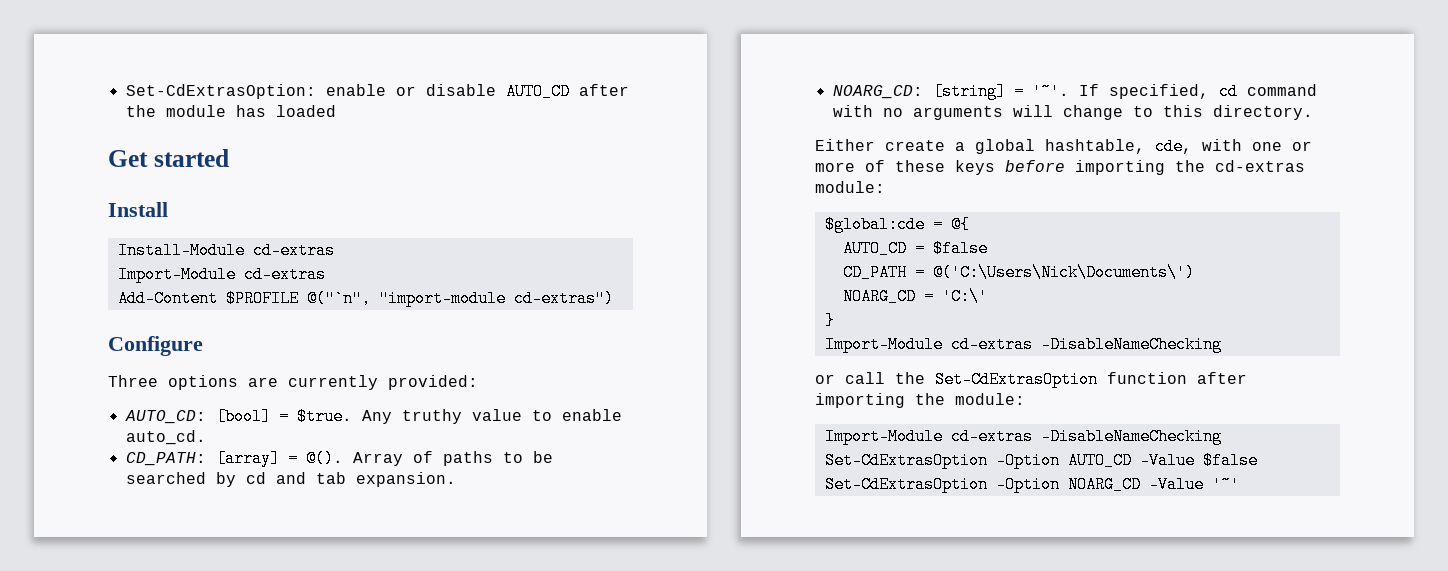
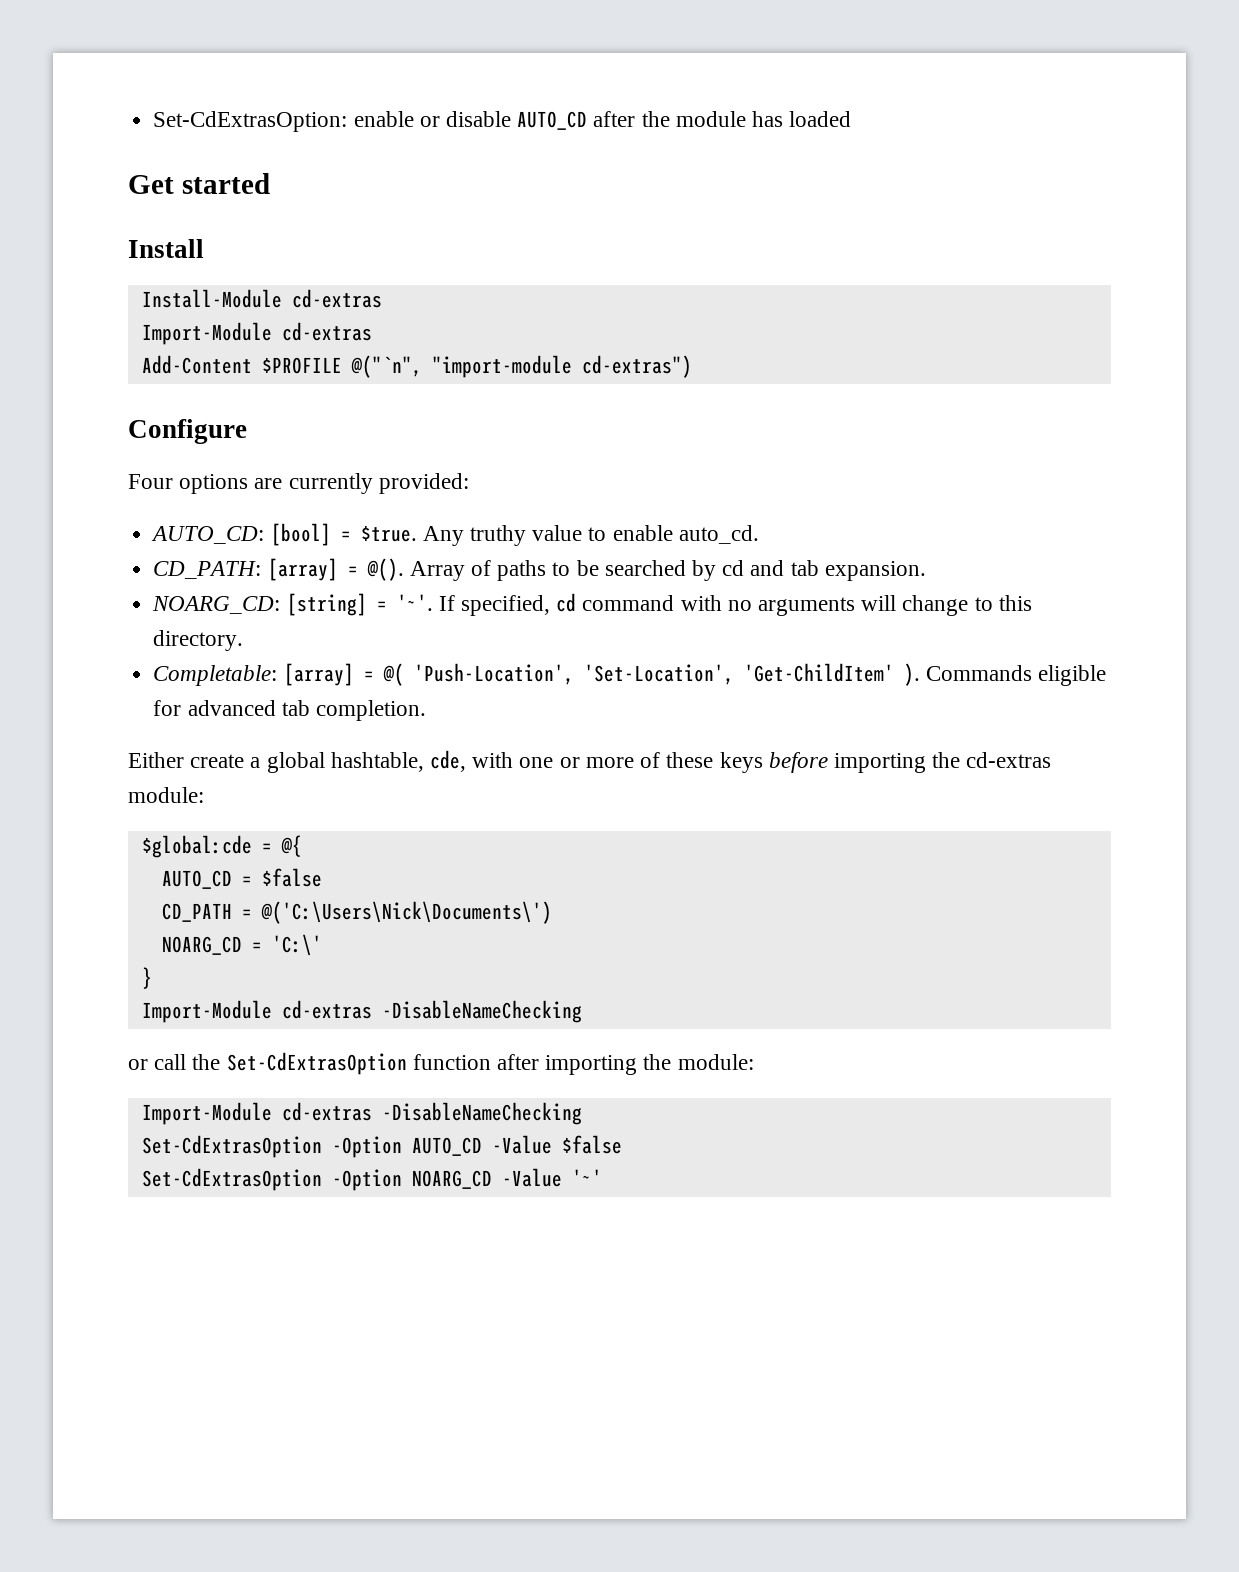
[108,375,158,387] Three -> [128,474,173,489] Four
(1313, 112) none -> [153,663,1106,686] [153,700,426,721] // Completable: [array] = @( 'Push-Location', 'Set-Location', 'Get-ChildItem' ). Commands eligible for advanced tab completion.

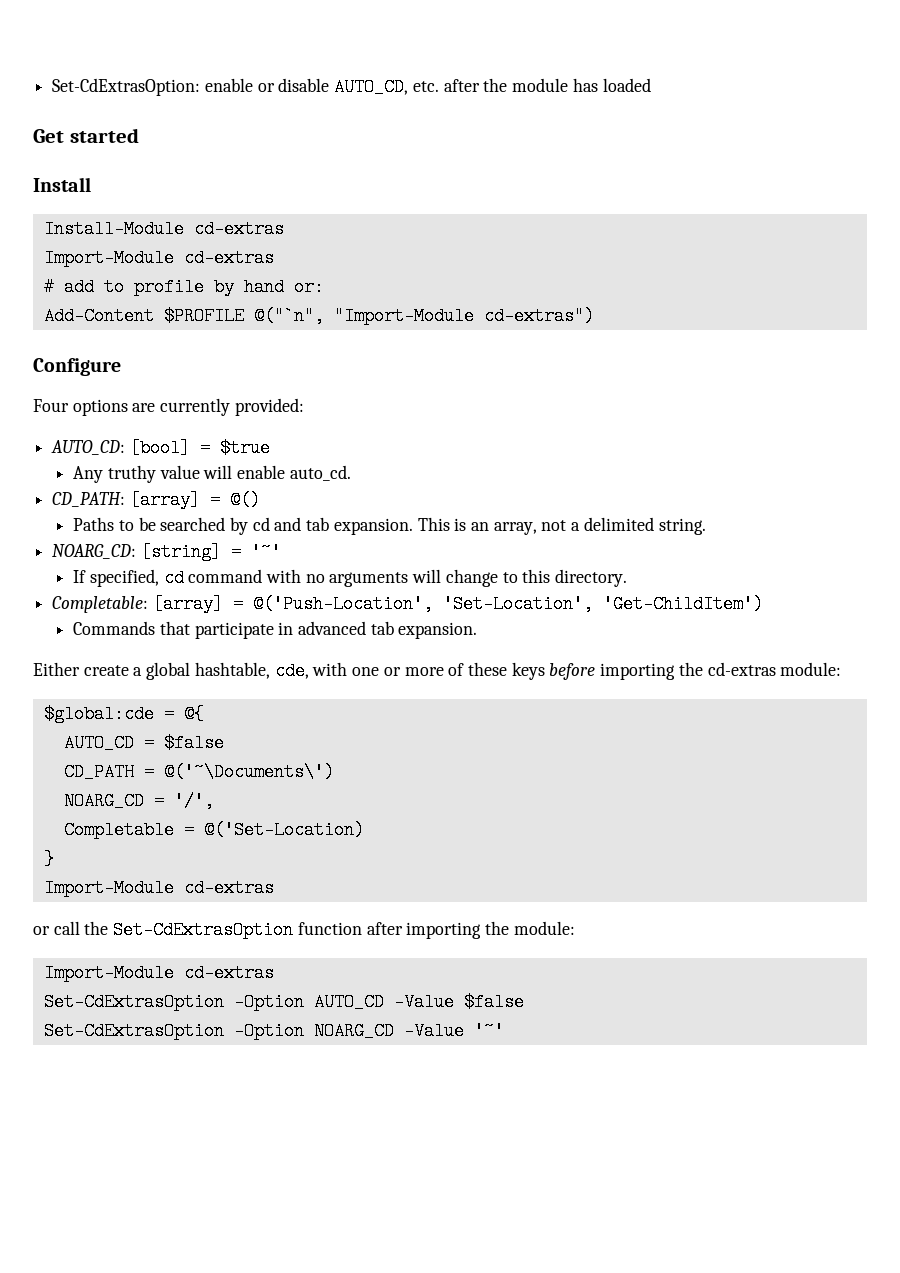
[517,111,588,130] AUTO_CD -> [334,78,439,96] AUTO_CD, etc.
(372, 331) none -> [43,278,324,296] // # add to profile by hand or:
[431,355,572,378] "import-module -> [333,307,474,325] "Import-Module
[360,525,417,542] $true. -> [219,439,270,457] $true //
[588,527,607,541] to -> [203,465,233,479] will
[366,558,547,581] @(). Array of paths -> [229,491,260,509] [73,517,115,531] @() // Paths
(926, 571) none -> [417,517,706,535] This is an array, not a delimited string.
[396,594,433,611] '~'. -> [250,543,281,561] '~' //
[382,663,1106,686] [153,700,182,716] @( 'Push-Location', 'Set-Location', 'Get-ChildItem' ). Commands eligible for -> [252,595,763,613] [73,621,294,639] @('Push-Location', 'Set-Location', 'Get-ChildItem') // Commands that participate in
[315,700,426,721] completion. -> [398,622,478,639] expansion.
[260,901,552,924] @('C:\Users\Nick\Documents\') -> [163,763,334,781] @('~\Documents\')
[271,934,322,956] 'C:\' -> [173,792,214,810] [63,821,364,839] '/', // Completable = @('Set-Location)
[381,1000,582,1023] -DisableNameChecking -> (274, 888) none
[381,1102,582,1125] -DisableNameChecking -> (274, 973) none

